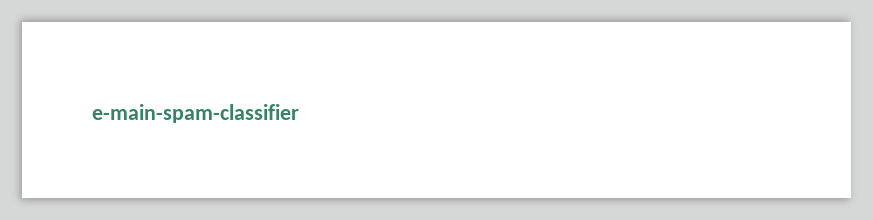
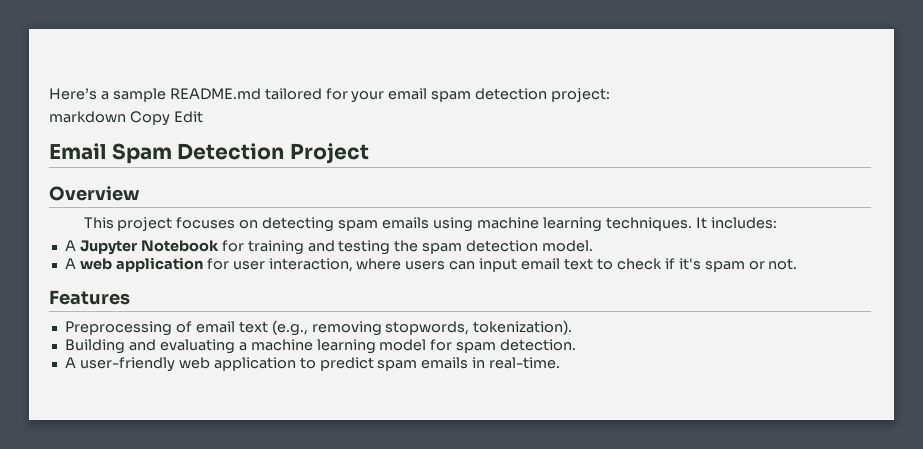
[92,104,299,123] e-main-spam-classifier -> [49,88,611,103] [49,111,203,126] [49,143,369,164] [49,186,140,201] [83,217,777,232] [64,240,594,255] [64,257,798,272] [49,290,130,305] [64,320,573,336] [64,339,577,354] [64,357,561,372] Here’s a sample README.md tailored for your email spam detection project: // markdown Copy Edit // Email Spam Detection Project // Overview // This project focuses on detecting spam emails using machine learning techniques. It includes: // A Jupyter Notebook for training and testing the spam detection model. // A web application for user interaction, where users can input email text to check if it's spam or not. // Features // Preprocessing of email text (e.g., removing stopwords, tokenization). // Building and evaluating a machine learning model for spam detection. // A user-friendly web application to predict spam emails in real-time.

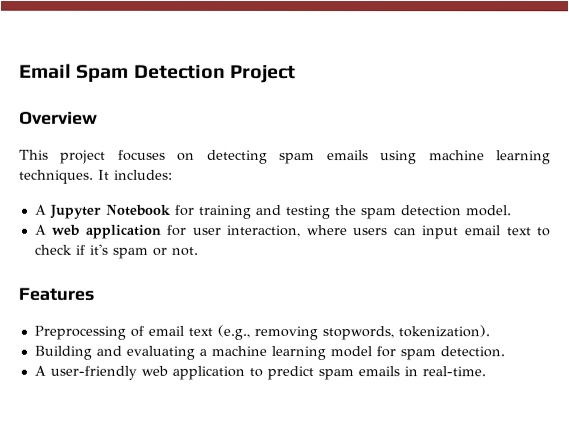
[49,88,611,103] [49,111,203,126] Here’s a sample README.md tailored for your email spam detection project: // markdown Copy Edit // -> (19, 71) none

